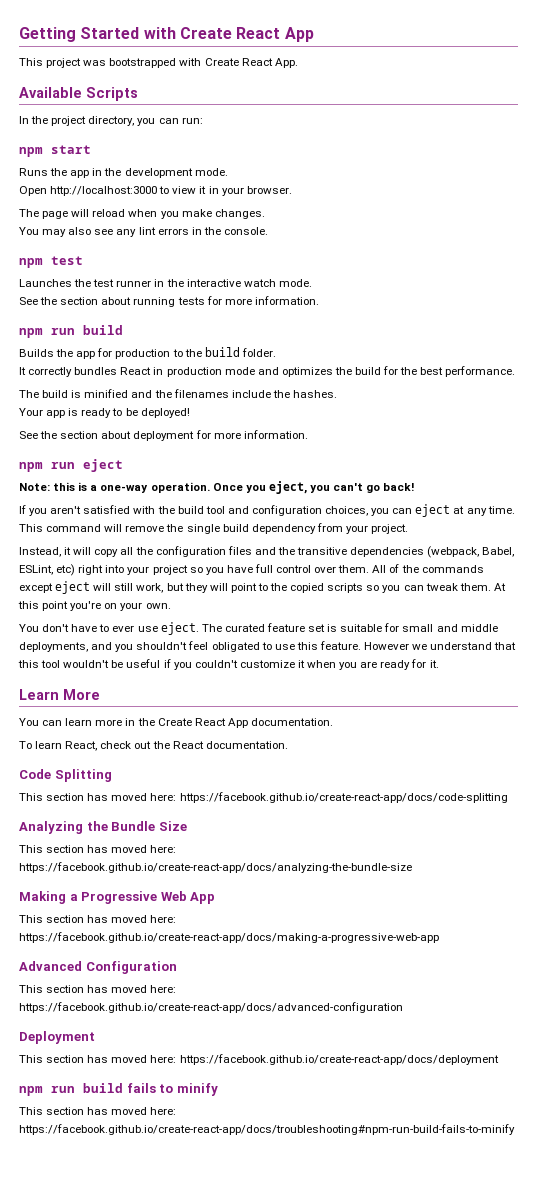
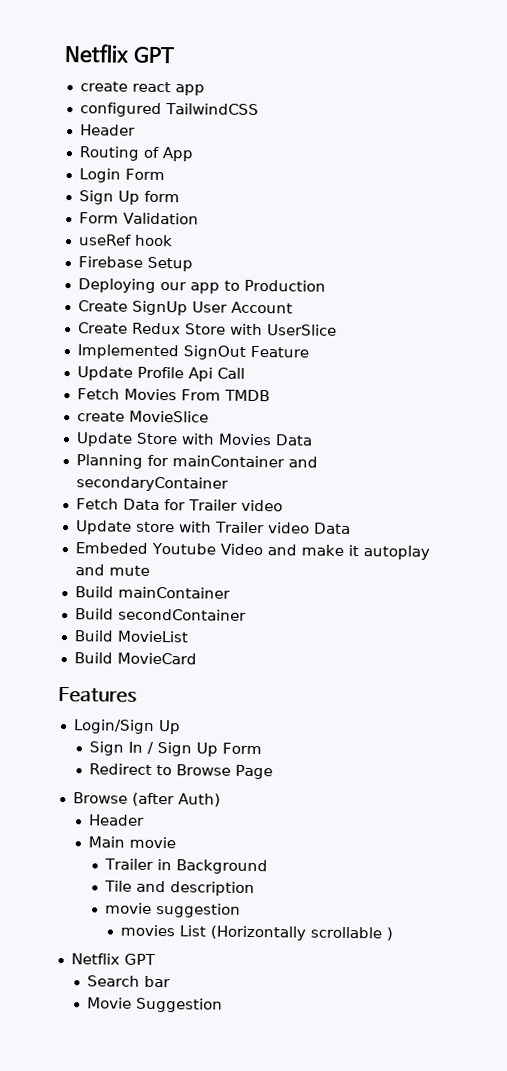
[19,27,314,42] [19,58,298,68] [19,87,138,101] [19,116,203,126] [19,145,91,157] [19,168,228,178] [19,186,292,196] [19,209,265,219] [19,227,268,237] [19,256,83,268] [19,279,312,287] [19,296,319,307] [19,325,123,338] [19,347,276,359] [19,366,516,377] [19,389,337,398] [19,408,190,418] [19,430,308,441] [19,459,123,472] [19,481,415,494] [19,504,515,517] [19,523,409,534] [19,546,515,558] [19,564,484,576] [19,581,506,594] [18,601,171,611] [19,622,498,635] [19,641,517,652] [18,659,439,670] [19,689,100,700] [19,718,333,728] [19,741,288,751] [19,769,112,782] [19,792,508,803] [19,821,187,834] [19,845,177,853] [19,862,412,873] [19,891,216,904] [19,915,177,923] [19,932,439,943] [19,961,177,974] [19,985,177,993] [19,1002,403,1013] [19,1031,95,1044] [19,1054,499,1065] [19,1083,218,1096] [19,1107,177,1115] [19,1124,515,1135] Getting Started with Create React App // This project was bootstrapped with Create React App. // Available Scripts // In the project directory, you can run: // npm start // Runs the app in the development mode. // Open http://localhost:3000 to view it in your browser. // The page will reload when you make changes. // You may also see any lint errors in the console. // npm test // Launches the test runner in the interactive watch mode. // See the section about running tests for more information. // npm run build // Builds the app for production to the build folder. // It correctly bundles React in production mode and optimizes the build for the best performance. // The build is minified and the filenames include the hashes. // Your app is ready to be deployed! // See the section about deployment for more information. // npm run eject // Note: this is a one-way operation. Once you eject, you can't go back! // If you aren't satisfied with the build tool and configuration choices, you can eject at any time. This command will remove the single build dependency from your project. // Instead, it will copy all the configuration files and the transitive dependencies (webpack, Babel, ESLint, etc) right into your project so you have full control over them. All of the commands except eject will still work, but they will point to the copied scripts so you can tweak them. At this point you're on your own. // You don't have to ever use eject. The curated feature set is suitable for small and middle deployments, and you shouldn't feel obligated to use this feature. However we understand that this tool wouldn't be useful if you couldn't customize it when you are ready for it. // Learn More // You can learn more in the Create React App documentation. // To learn React, check out the React documentation. // Code Splitting // This section has moved here: https://facebook.github.io/create-react-app/docs/code-splitting // Analyzing the Bundle Size // This section has moved here: https://facebook.github.io/create-react-app/docs/analyzing-the-bundle-size // Making a Progressive Web App // This section has moved here: https://facebook.github.io/create-react-app/docs/making-a-progressive-web-app // Advanced Configuration // This section has moved here: https://facebook.github.io/create-react-app/docs/advanced-configuration // Deployment // This section has moved here: https://facebook.github.io/create-react-app/docs/deployment // npm run build fails to minify // This section has moved here: https://facebook.github.io/create-react-app/docs/troubleshooting#npm-run-build-fails-to-minify -> [64,44,175,64] [79,81,205,96] [79,102,259,118] [79,124,136,136] [78,146,193,162] [78,168,165,183] [78,190,180,205] [78,212,199,225] [77,234,173,247] [77,256,193,272] [77,278,326,294] [77,300,293,316] [77,322,337,336] [76,344,309,360] [76,366,245,382] [76,388,270,402] [76,410,209,423] [75,432,313,447] [75,454,318,469] [75,476,229,492] [75,498,283,512] [75,520,351,535] [74,542,430,560] [74,564,150,576] [74,586,231,599] [74,608,247,621] [73,630,189,643] [73,652,197,665] [58,686,137,703] [72,719,181,735] [89,741,263,757] [89,763,274,780] [72,792,221,807] [89,814,146,826] [88,836,177,849] [103,858,268,875] [103,880,255,897] [104,902,241,918] [120,924,394,941] [70,953,156,966] [87,975,172,988] [87,997,224,1013] Netflix GPT // create react app // configured TailwindCSS // Header // Routing of App // Login Form // Sign Up form // Form Validation // useRef hook // Firebase Setup // Deploying our app to Production // Create SignUp User Account // Create Redux Store with UserSlice // Implemented SignOut Feature // Update Profile Api Call // Fetch Movies From TMDB // create MovieSlice // Update Store with Movies Data // Planning for mainContainer and secondaryContainer // Fetch Data for Trailer video // Update store with Trailer video Data // Embeded Youtube Video and make it autoplay and mute // Build mainContainer // Build secondContainer // Build MovieList // Build MovieCard // Features // Login/Sign Up // Sign In / Sign Up Form // Redirect to Browse Page // Browse (after Auth) // Header // Main movie // Trailer in Background // Tile and description // movie suggestion // movies List (Horizontally scrollable ) // Netflix GPT // Search bar // Movie Suggestion

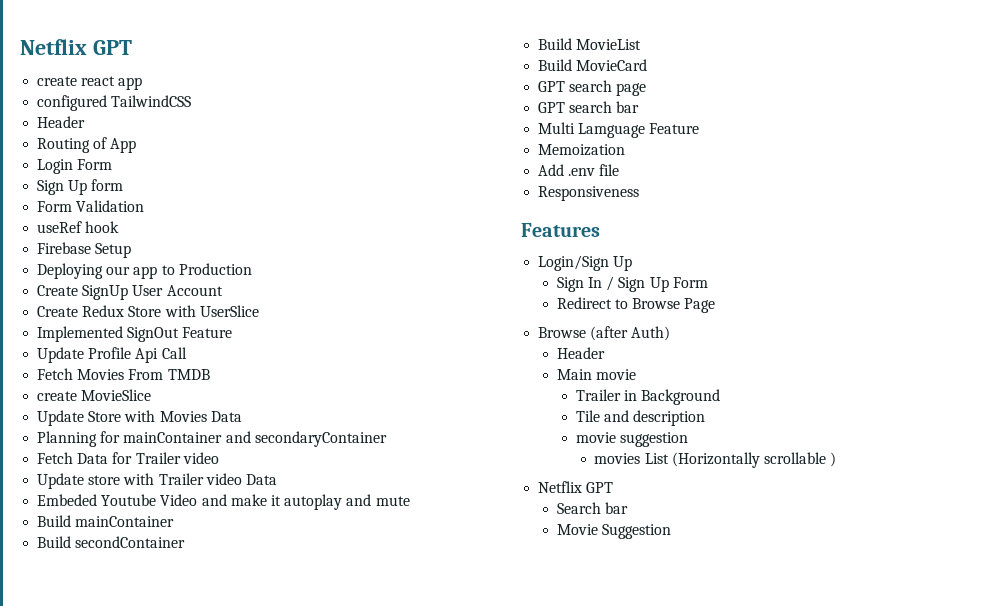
(197, 658) none -> [538,80,647,96] [538,101,640,113] [538,122,700,138] [538,144,626,156] [538,164,620,176] [538,186,640,201] // GPT search page // GPT search bar // Multi Lamguage Feature // Memoization // Add .env file // Responsiveness

